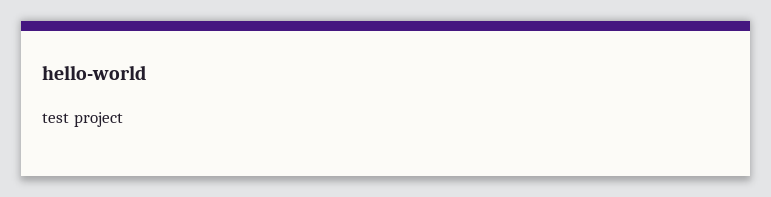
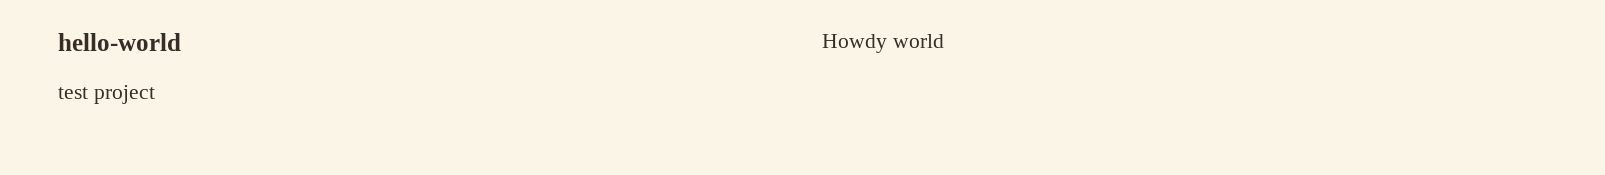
(123, 119) none -> [822,34,944,53] // Howdy world

